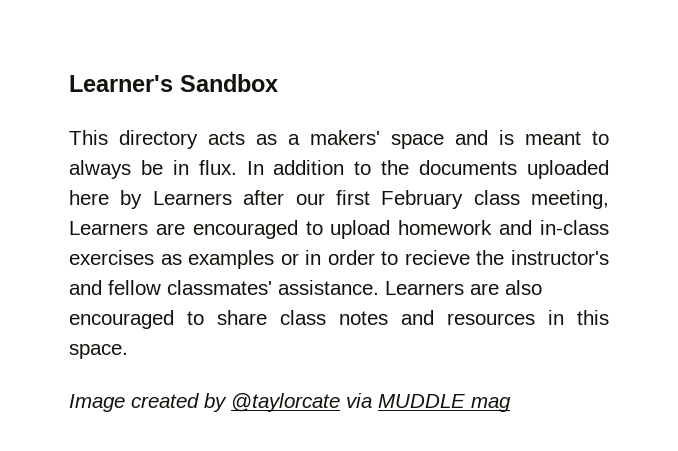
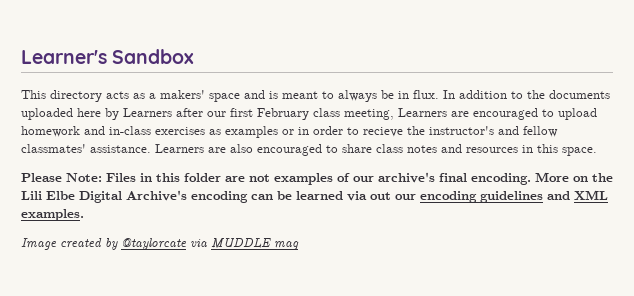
(128, 351) none -> [21,172,613,185] [21,190,608,203] [21,209,84,221] // Please Note: Files in this folder are not examples of our archive's final encoding. More on the Lili Elbe Digital Archive's encoding can be learned via out our encoding guidelines and XML examples.

